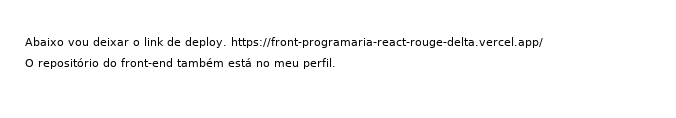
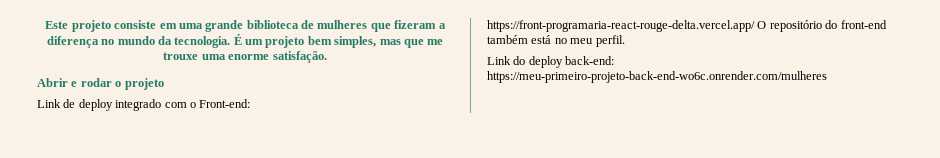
[25,37,227,48] Abaixo vou deixar o link de deploy. -> [45,20,446,32] [46,34,444,48] [163,51,327,63] [37,78,164,90] [37,99,251,111] Este projeto consiste em uma grande biblioteca de mulheres que fizeram a diferença no mundo da tecnologia. É um projeto bem simples, mas que me trouxe uma enorme satisfação. // Abrir e rodar o projeto // Link de deploy integrado com o Front-end:
(543, 42) // -> (755, 26) none
(336, 63) none -> [487,56,615,68] [487,71,827,83] // Link do deploy back-end: https://meu-primeiro-projeto-back-end-wo6c.onrender.com/mulheres

